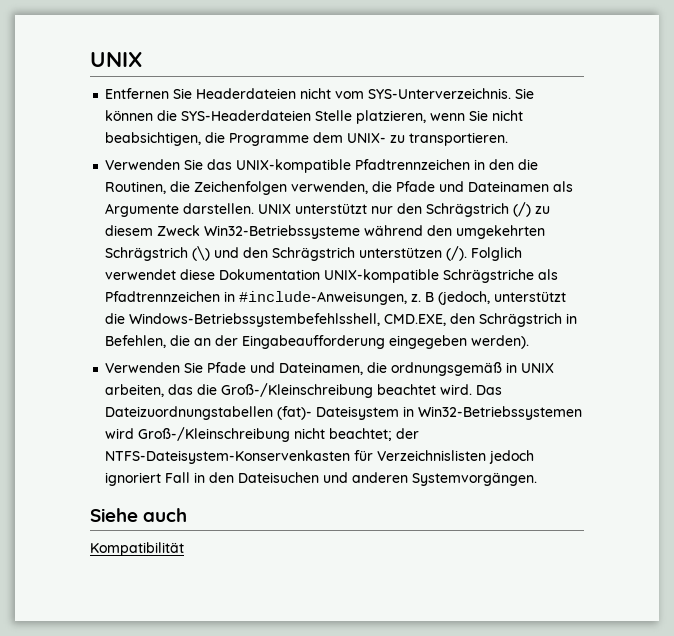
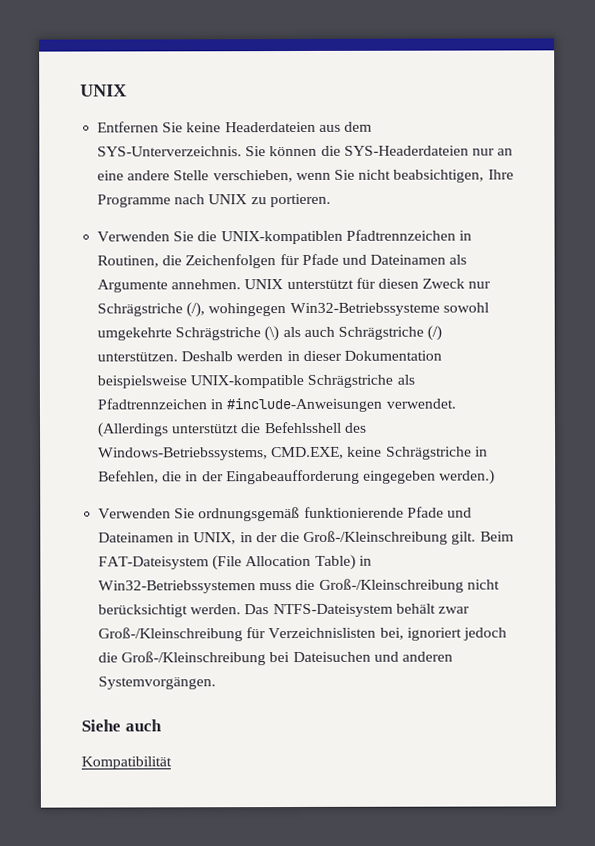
[196,88,365,99] Headerdateien nicht vom -> [186,121,372,133] keine Headerdateien aus dem
[315,110,524,124] [105,132,509,146] [105,159,539,173] Stelle platzieren, wenn Sie nicht beabsichtigen, die Programme dem UNIX- zu transportieren. // Verwenden Sie das UNIX-kompatible Pfadtrennzeichen in den die -> [471,148,514,156] [97,169,514,183] [97,193,331,208] [97,229,472,245] nur an eine andere Stelle verschieben, wenn Sie nicht beabsichtigen, Ihre Programme nach UNIX zu portieren. // Verwenden Sie die UNIX-kompatiblen Pfadtrennzeichen in
[291,181,393,194] verwenden, die -> [279,253,300,266] für
[183,203,255,214] darstellen. -> [171,279,242,290] annehmen.
[371,202,551,217] [105,225,546,239] [105,246,523,261] [105,269,321,280] nur den Schrägstrich (/) zu diesem Zweck Win32-Betriebssysteme während den umgekehrten Schrägstrich (\) und den Schrägstrich unterstützen (/). Folglich verwendet diese Dokumentation -> [355,277,492,289] [97,302,489,318] [97,325,443,342] [97,350,442,362] [97,375,188,389] für diesen Zweck nur Schrägstriche (/), wohingegen Win32-Betriebssysteme sowohl umgekehrte Schrägstriche (\) als auch Schrägstriche (/) unterstützen. Deshalb werden in dieser Dokumentation beispielsweise
[239,291,567,305] [105,313,563,327] #include-Anweisungen, z. B (jedoch, unterstützt die Windows-Betriebssystembefehlsshell, CMD.EXE, den Schrägstrich -> [226,397,456,413] [97,421,367,438] [98,446,472,461] #include-Anweisungen verwendet. (Allerdings unterstützt die Befehlsshell des Windows-Betriebssystems, CMD.EXE, keine Schrägstriche
[194,338,212,346] an -> [185,471,199,482] in
[471,335,530,349] [105,362,555,376] [105,383,503,398] [105,406,583,420] [105,427,420,442] [105,450,535,464] [105,472,235,486] werden). // Verwenden Sie Pfade und Dateinamen, die ordnungsgemäß in UNIX arbeiten, das die Groß-/Kleinschreibung beachtet wird. Das Dateizuordnungstabellen (fat)- Dateisystem in Win32-Betriebssystemen wird Groß-/Kleinschreibung nicht beachtet; der NTFS-Dateisystem-Konservenkasten für Verzeichnislisten jedoch ignoriert Fall in den -> [439,469,496,485] [98,506,472,522] [98,530,514,545] [98,554,372,571] [98,578,500,594] [98,603,470,618] [98,627,507,642] [98,651,291,666] werden.) // Verwenden Sie ordnungsgemäß funktionierende Pfade und Dateinamen in UNIX, in der die Groß-/Kleinschreibung gilt. Beim FAT-Dateisystem (File Allocation Table) in Win32-Betriebssystemen muss die Groß-/Kleinschreibung nicht berücksichtigt werden. Das NTFS-Dateisystem behält zwar Groß-/Kleinschreibung für Verzeichnislisten bei, ignoriert jedoch die Groß-/Kleinschreibung bei

